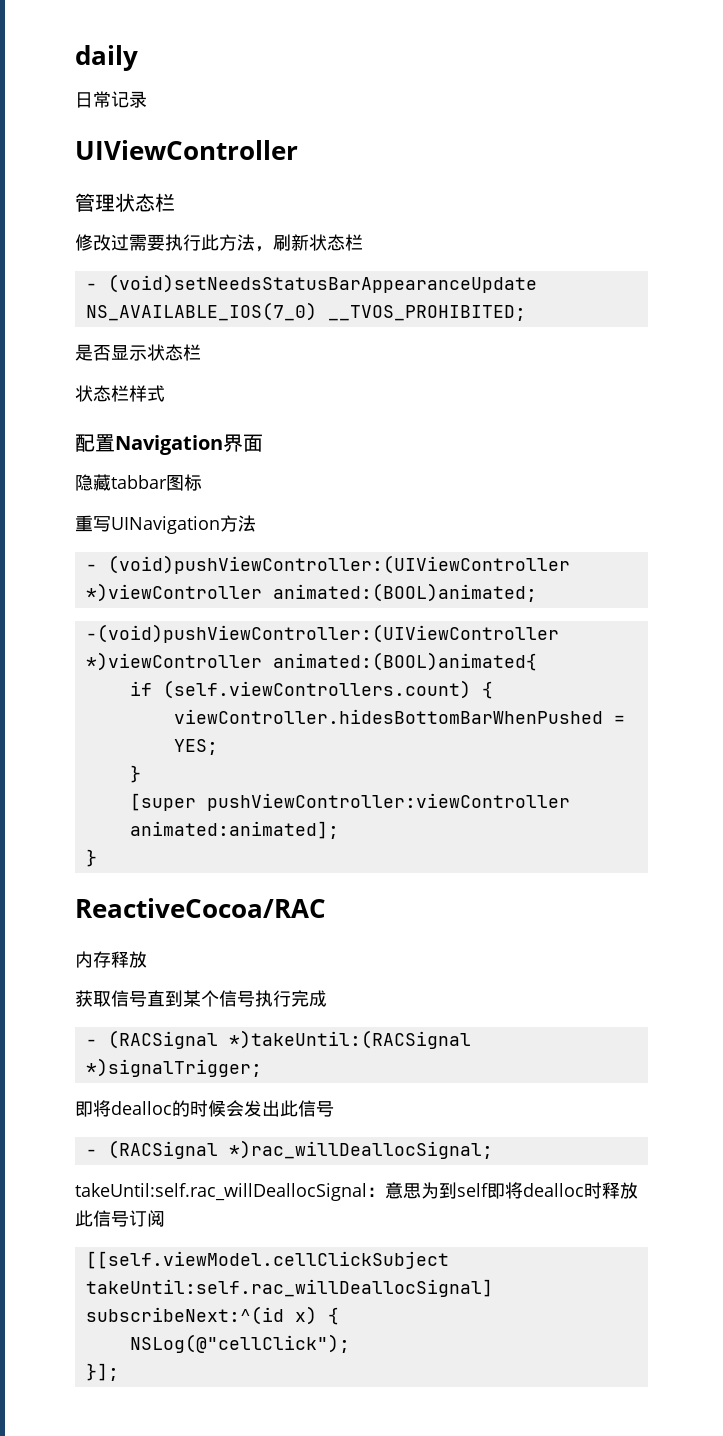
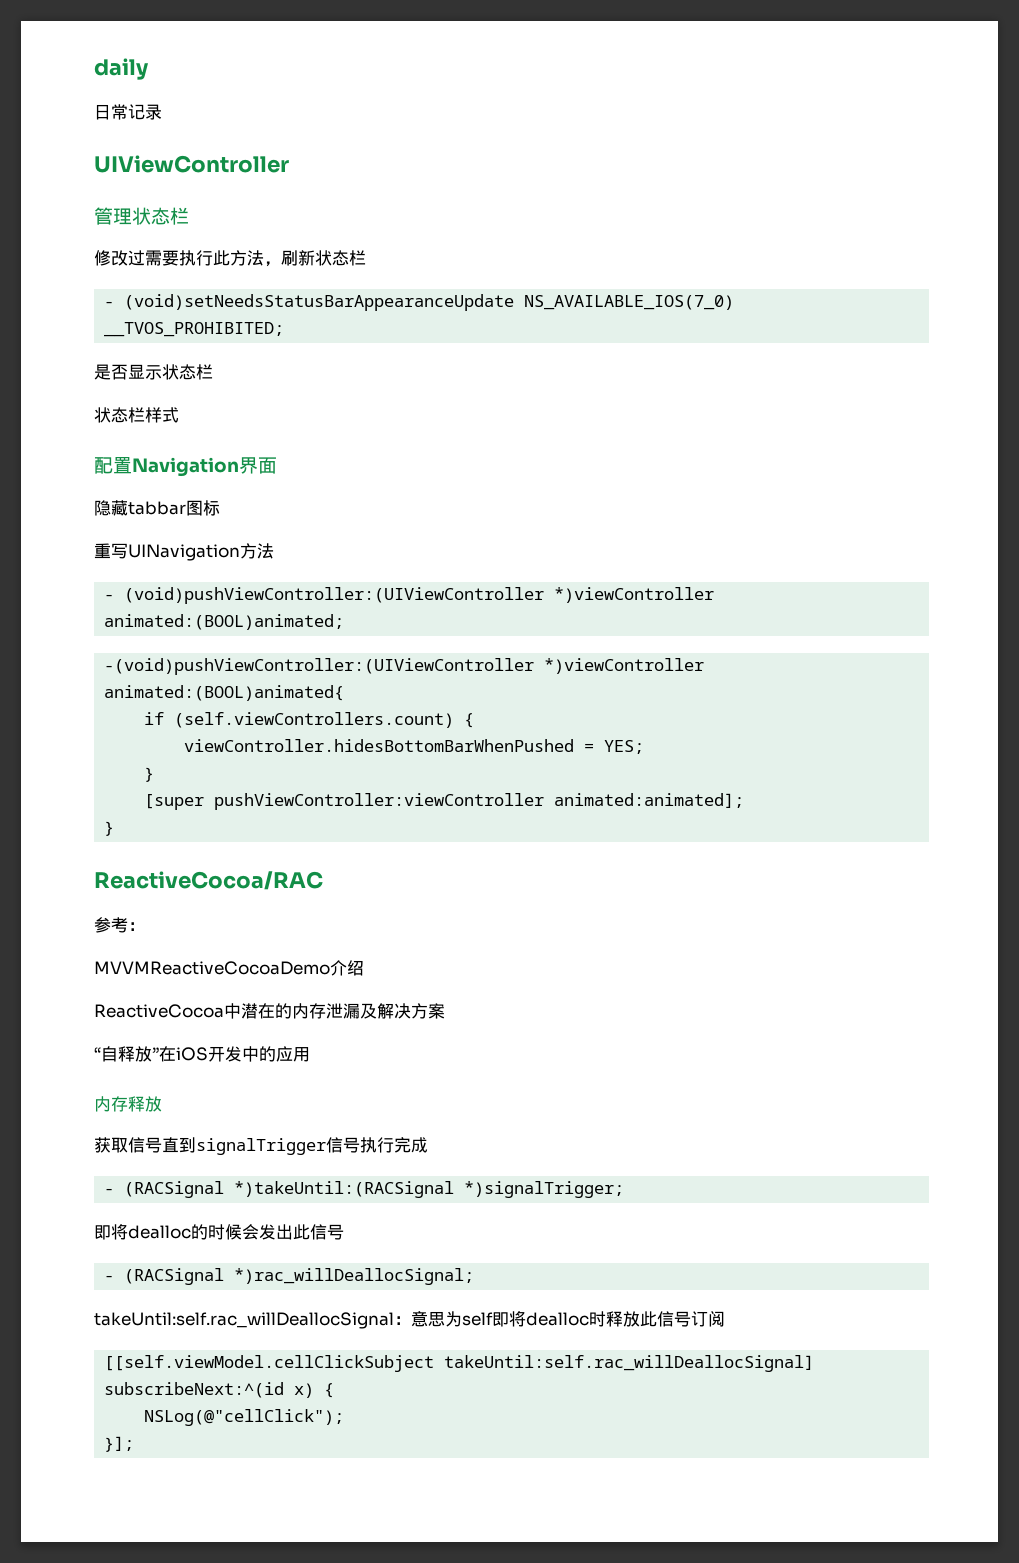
(326, 908) none -> [94,917,145,933] [94,960,364,976] [94,1003,445,1019] [94,1046,310,1062] // 参考： // MVVMReactiveCocoaDemo介绍 // ReactiveCocoa中潜在的内存泄漏及解决方案 // “自释放”在iOS开发中的应用
[183,990,219,1007] 某个 -> [196,1138,326,1155] signalTrigger
[439,1182,457,1199] 到 -> (462, 1319) none

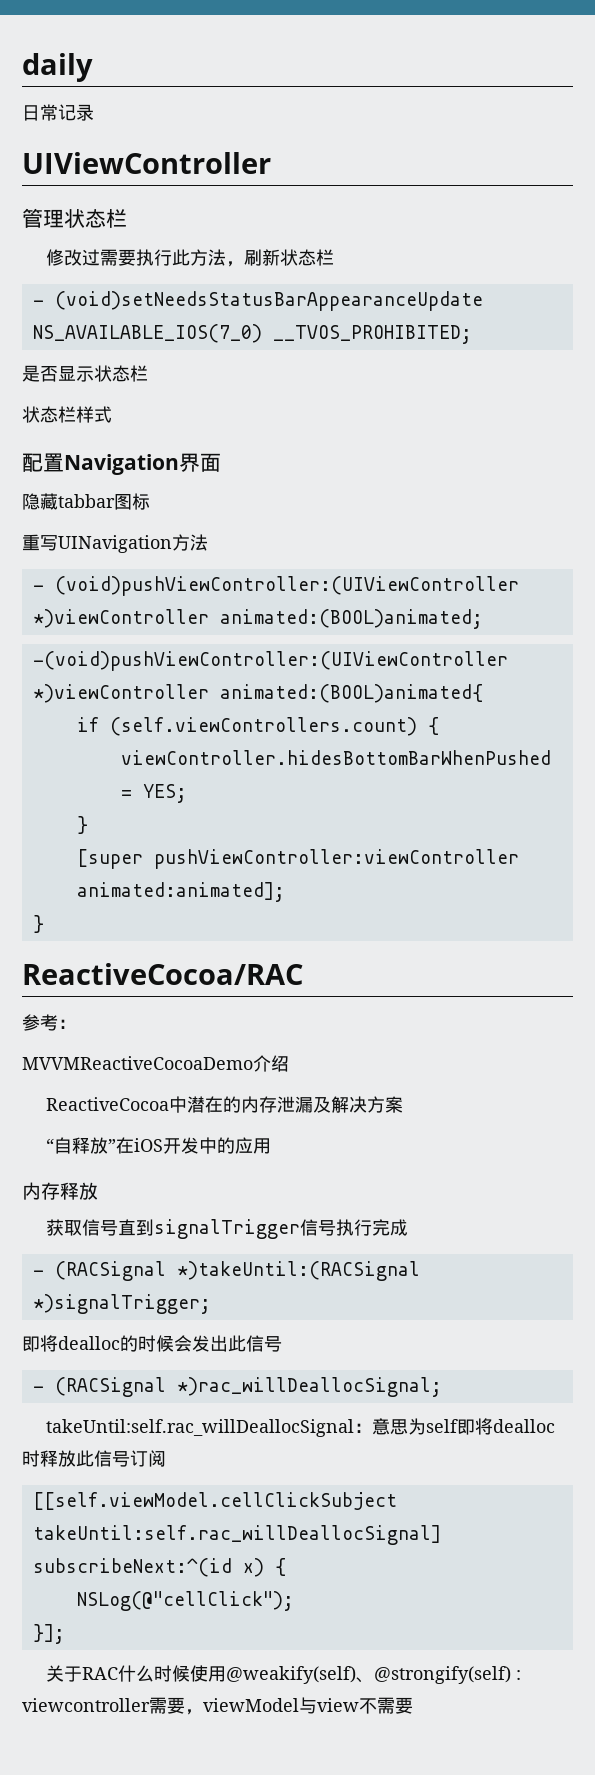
(135, 1444) none -> [46,1665,522,1684] [22,1697,413,1715] // 关于RAC什么时候使用@weakify(self)、@strongify(self) : viewcontroller需要，viewModel与view不需要

